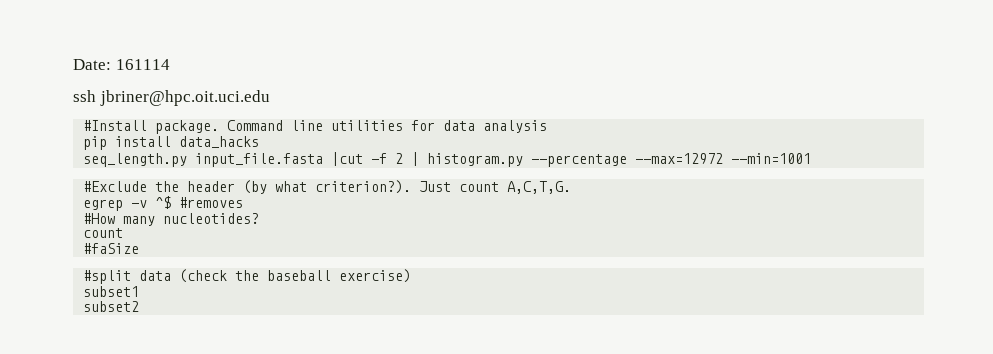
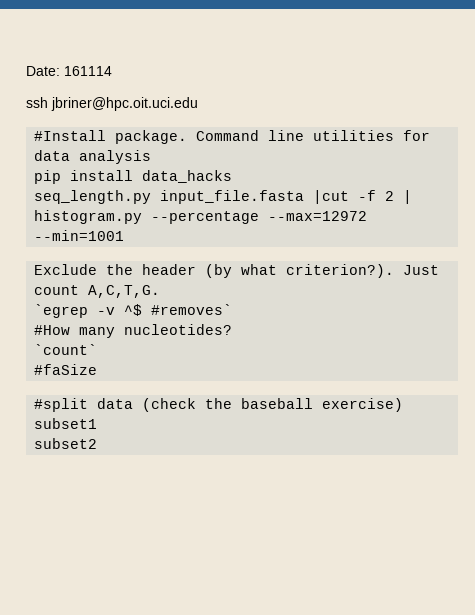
[83,181,148,192] #Exclude -> [34,264,98,275] Exclude
[83,199,124,211] egrep -> [34,304,89,318] `egrep
[179,197,244,208] #removes -> [151,304,233,315] #removes`
[83,228,124,238] count -> [34,344,98,355] `count`

